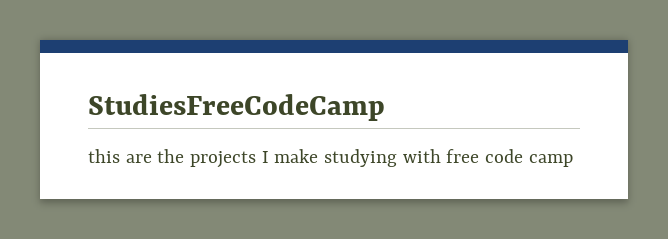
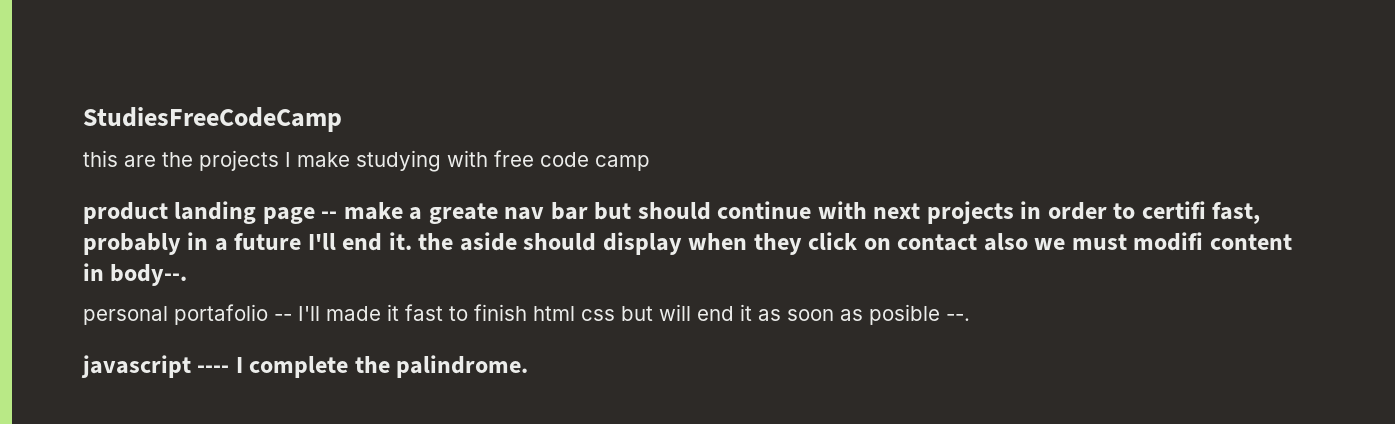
(573, 160) none -> [83,201,1261,224] [83,232,1292,255] [83,263,188,286] [83,304,970,325] [81,355,529,378] // product landing page -- make a greate nav bar but should continue with next projects in order to certifi fast, probably in a future I'll end it. the aside should display when they click on contact also we must modifi content in body--. // personal portafolio -- I'll made it fast to finish html css but will end it as soon as posible --. // javascript ---- I complete the palindrome.

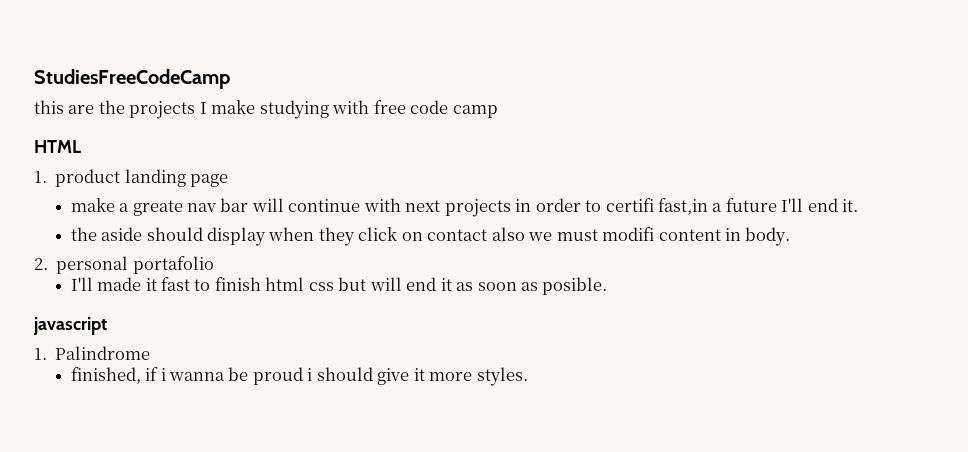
(650, 163) none -> [34,140,81,153] [34,171,47,183] HTML // 1.
[321,211,338,219] -- -> (229, 180) //
[594,202,711,220] but should -> [251,198,284,212] will
[1212,202,1261,224] [83,232,209,255] fast, probably in -> [657,198,708,215] fast,in
(412, 241) none -> (859, 205) //
[110,264,188,286] body--. // -> [745,227,791,246] [34,258,48,270] body. // 2.
[274,314,292,321] -- -> (214, 265) //
[869,304,970,325] posible --. -> [542,277,608,295] posible.
[197,355,529,378] ---- I complete the palindrome. -> [34,346,151,360] [70,367,528,386] // 1. Palindrome // finished, if i wanna be proud i should give it more styles.

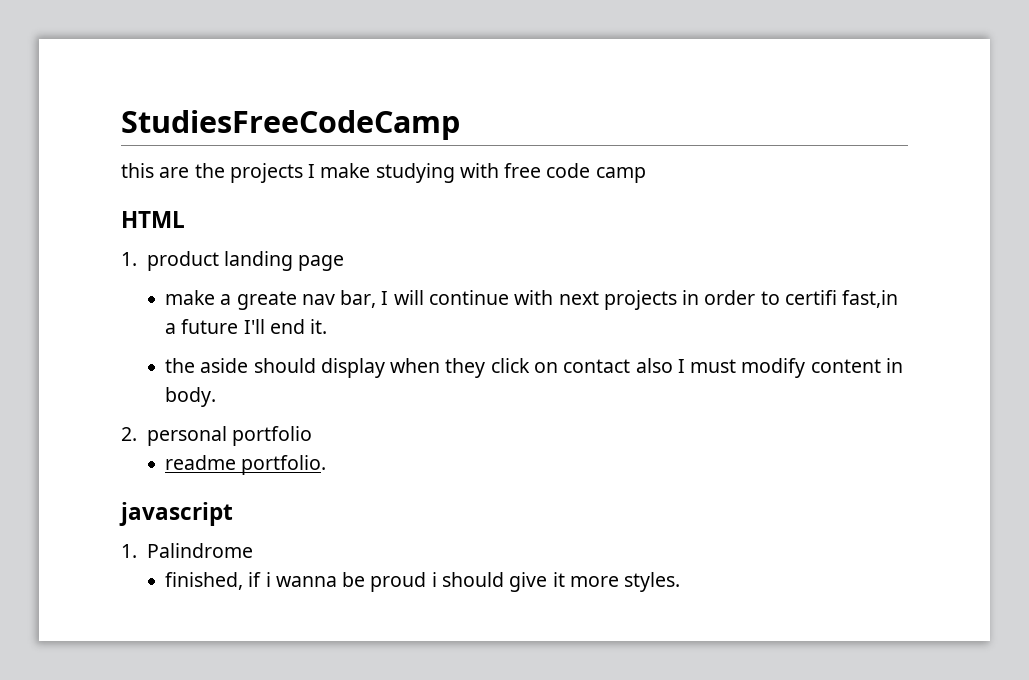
[220,198,249,212] bar -> [340,290,389,308] bar, I
[528,227,655,241] we must modifi -> [677,358,806,378] I must modify
[132,256,214,274] [70,277,608,295] portafolio // I'll made it fast to finish html css but will end it as soon as posible. -> [232,426,313,446] [165,455,327,475] portfolio // readme portfolio.

